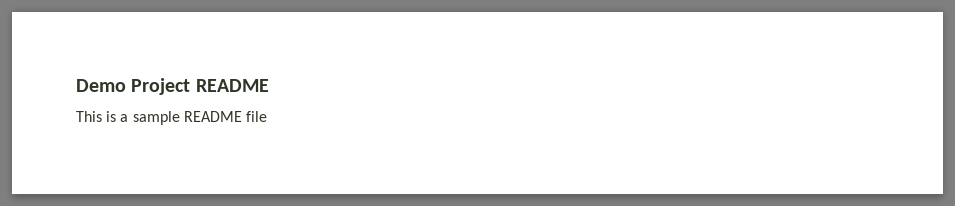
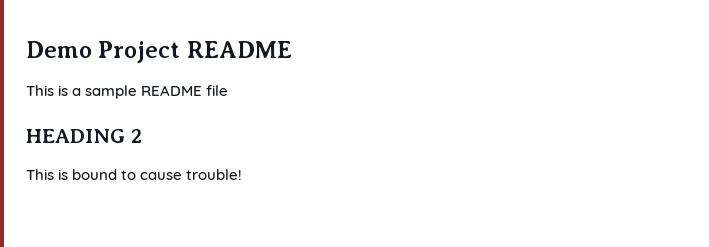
(267, 116) none -> [26,129,142,143] [26,169,243,180] // HEADING 2 // This is bound to cause trouble!

